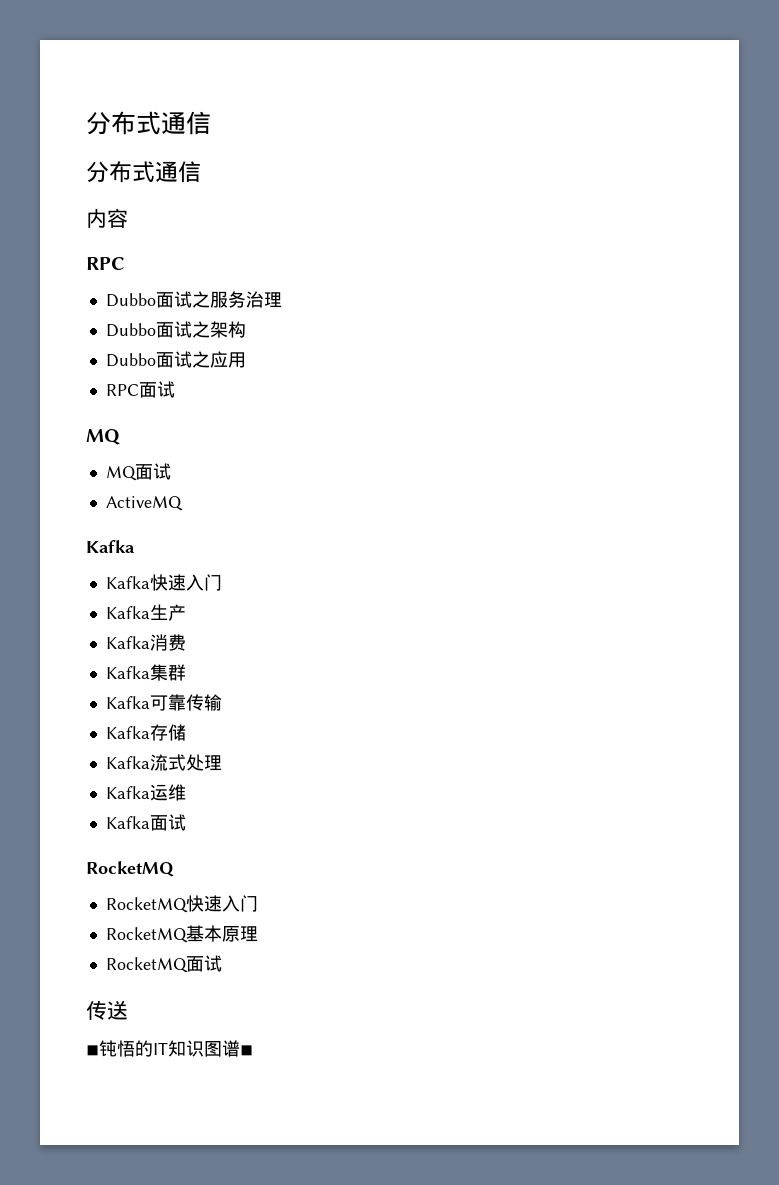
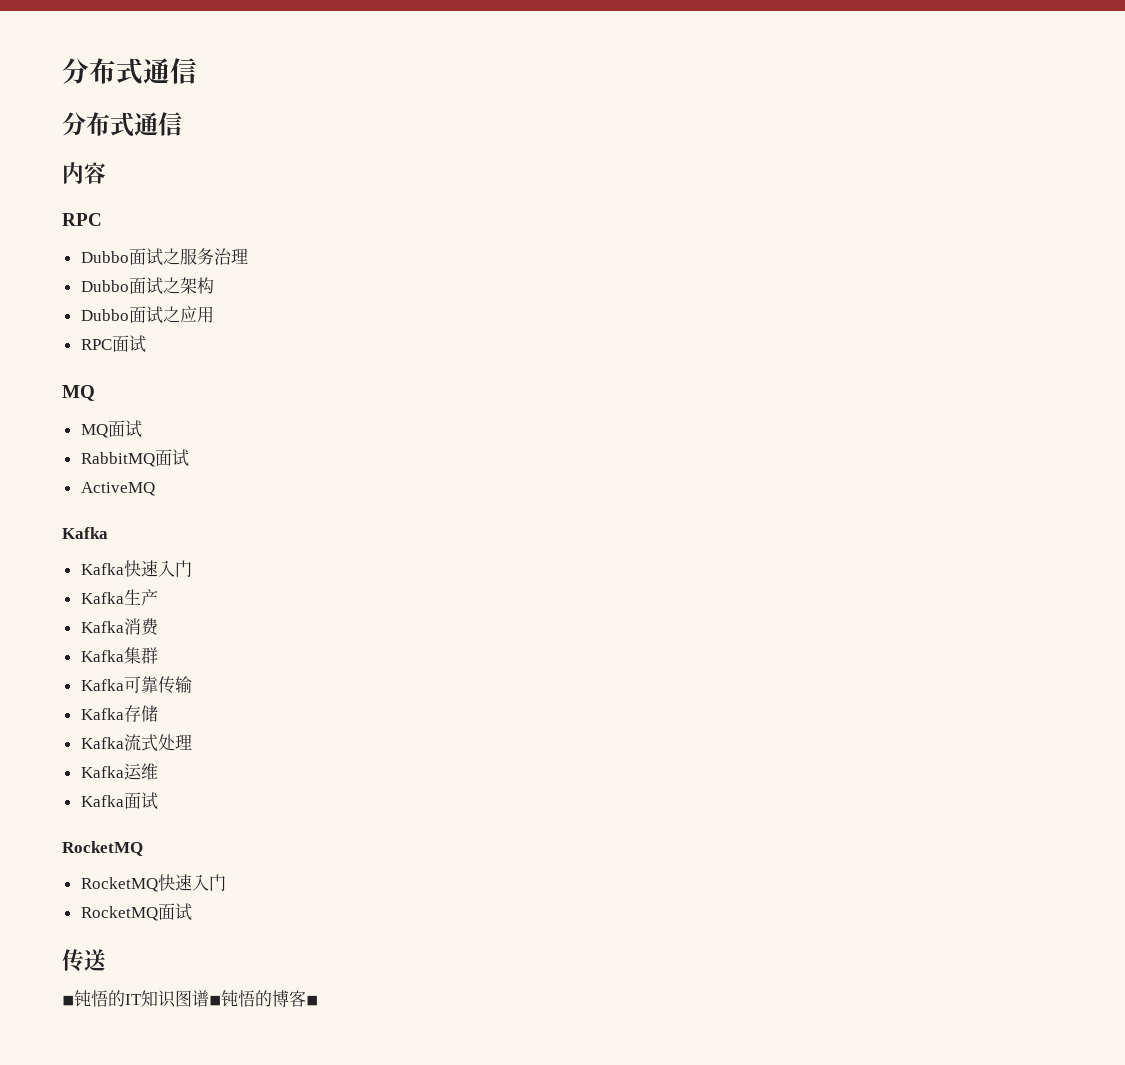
(171, 471) none -> [80,449,189,467] // RabbitMQ面试
[105,925,258,943] // RocketMQ基本原理 -> (226, 882) none
(253, 1050) none -> [221,990,318,1007] 钝悟的博客◾

